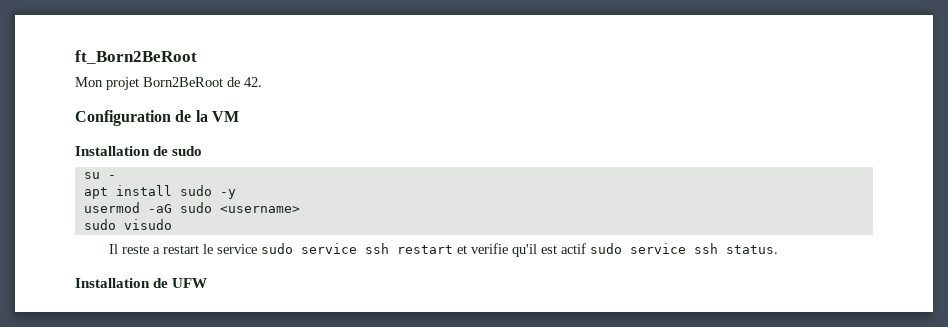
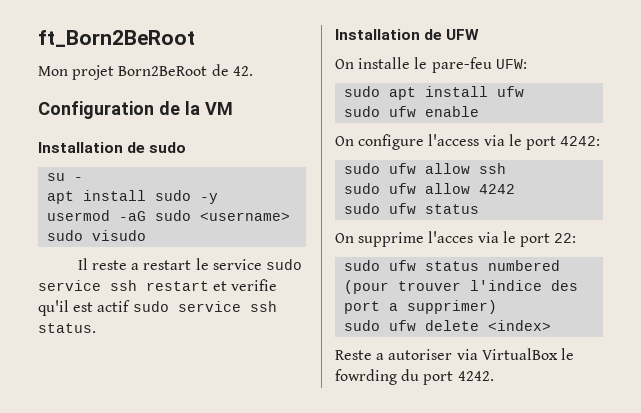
(208, 283) none -> [335,57,527,73] [344,86,525,100] [344,106,480,117] [335,134,601,150] [344,163,507,174] [344,183,516,194] [344,203,480,214] [335,231,577,247] [344,260,561,271] [344,280,579,294] [344,300,498,314] [344,320,552,331] [335,348,574,360] [335,369,494,385] // On installe le pare-feu UFW: // sudo apt install ufw // sudo ufw enable // On configure l'access via le port 4242: // sudo ufw allow ssh // sudo ufw allow 4242 // sudo ufw status // On supprime l'acces via le port 22: // sudo ufw status numbered (pour trouver l'indice des port a supprimer) // sudo ufw delete <index> // Reste a autoriser via VirtualBox le fowrding du port 4242.

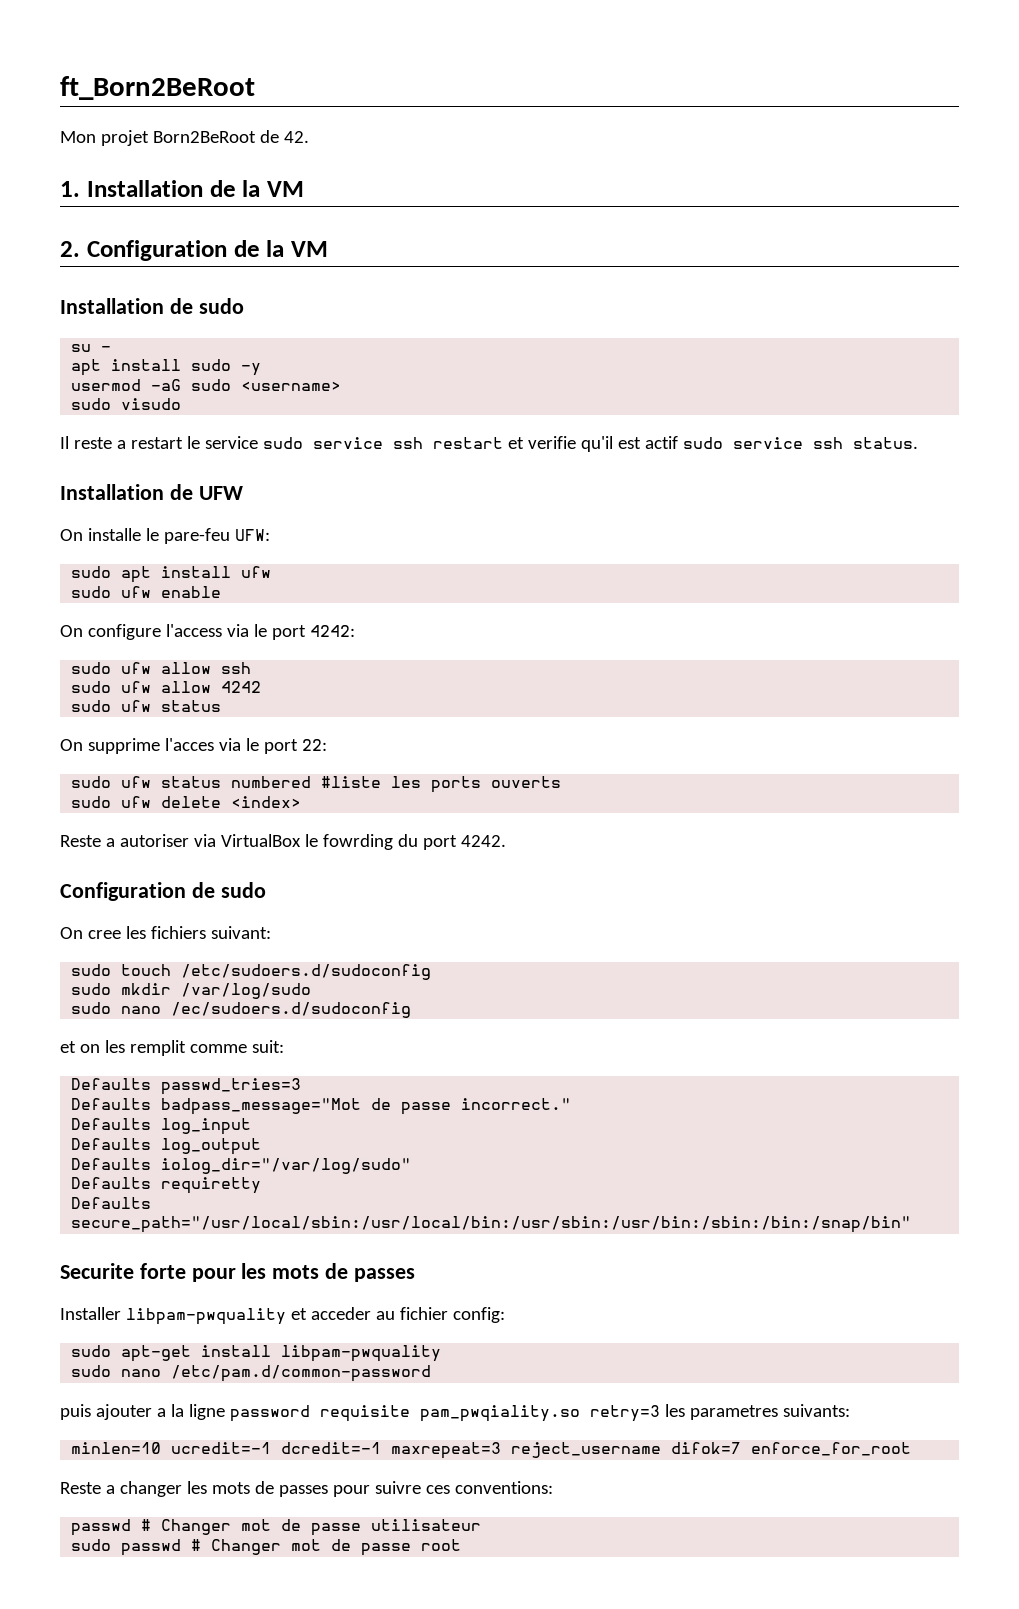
(253, 71) none -> [60,180,304,197] [60,241,80,257] 1. Installation de la VM // 2.
[344,280,579,294] [344,300,498,314] (pour trouver l'indice des port a supprimer) -> [321,776,562,793] #liste les ports ouverts
(494, 376) none -> [60,882,266,901] [60,926,271,939] [71,964,432,980] [71,983,312,999] [71,1002,412,1018] [60,1040,284,1056] [71,1078,302,1095] [71,1098,572,1115] [71,1118,252,1135] [71,1138,262,1155] [71,1158,412,1174] [71,1177,262,1194] [71,1197,152,1209] [71,1216,912,1233] [60,1263,415,1282] [60,1307,505,1325] [71,1345,442,1362] [71,1365,432,1382] [60,1404,850,1422] [71,1442,912,1459] [60,1481,553,1497] [71,1519,482,1536] [71,1539,462,1556] // Configuration de sudo // On cree les fichiers suivant: // sudo touch /etc/sudoers.d/sudoconfig // sudo mkdir /var/log/sudo // sudo nano /ec/sudoers.d/sudoconfig // et on les remplit comme suit: // Defaults passwd_tries=3 // Defaults badpass_message="Mot de passe incorrect." // Defaults log_input // Defaults log_output // Defaults iolog_dir="/var/log/sudo" // Defaults requiretty // Defaults secure_path="/usr/local/sbin:/usr/local/bin:/usr/sbin:/usr/bin:/sbin:/bin:/snap/bin" // Securite forte pour les mots de passes // Installer libpam-pwquality et acceder au fichier config: // sudo apt-get install libpam-pwquality // sudo nano /etc/pam.d/common-password // puis ajouter a la ligne password requisite pam_pwqiality.so retry=3 les parametres suivants: // minlen=10 ucredit=-1 dcredit=-1 maxrepeat=3 reject_username difok=7 enforce_for_root // Reste a changer les mots de passes pour suivre ces conventions: // passwd # Changer mot de passe utilisateur // sudo passwd # Changer mot de passe root

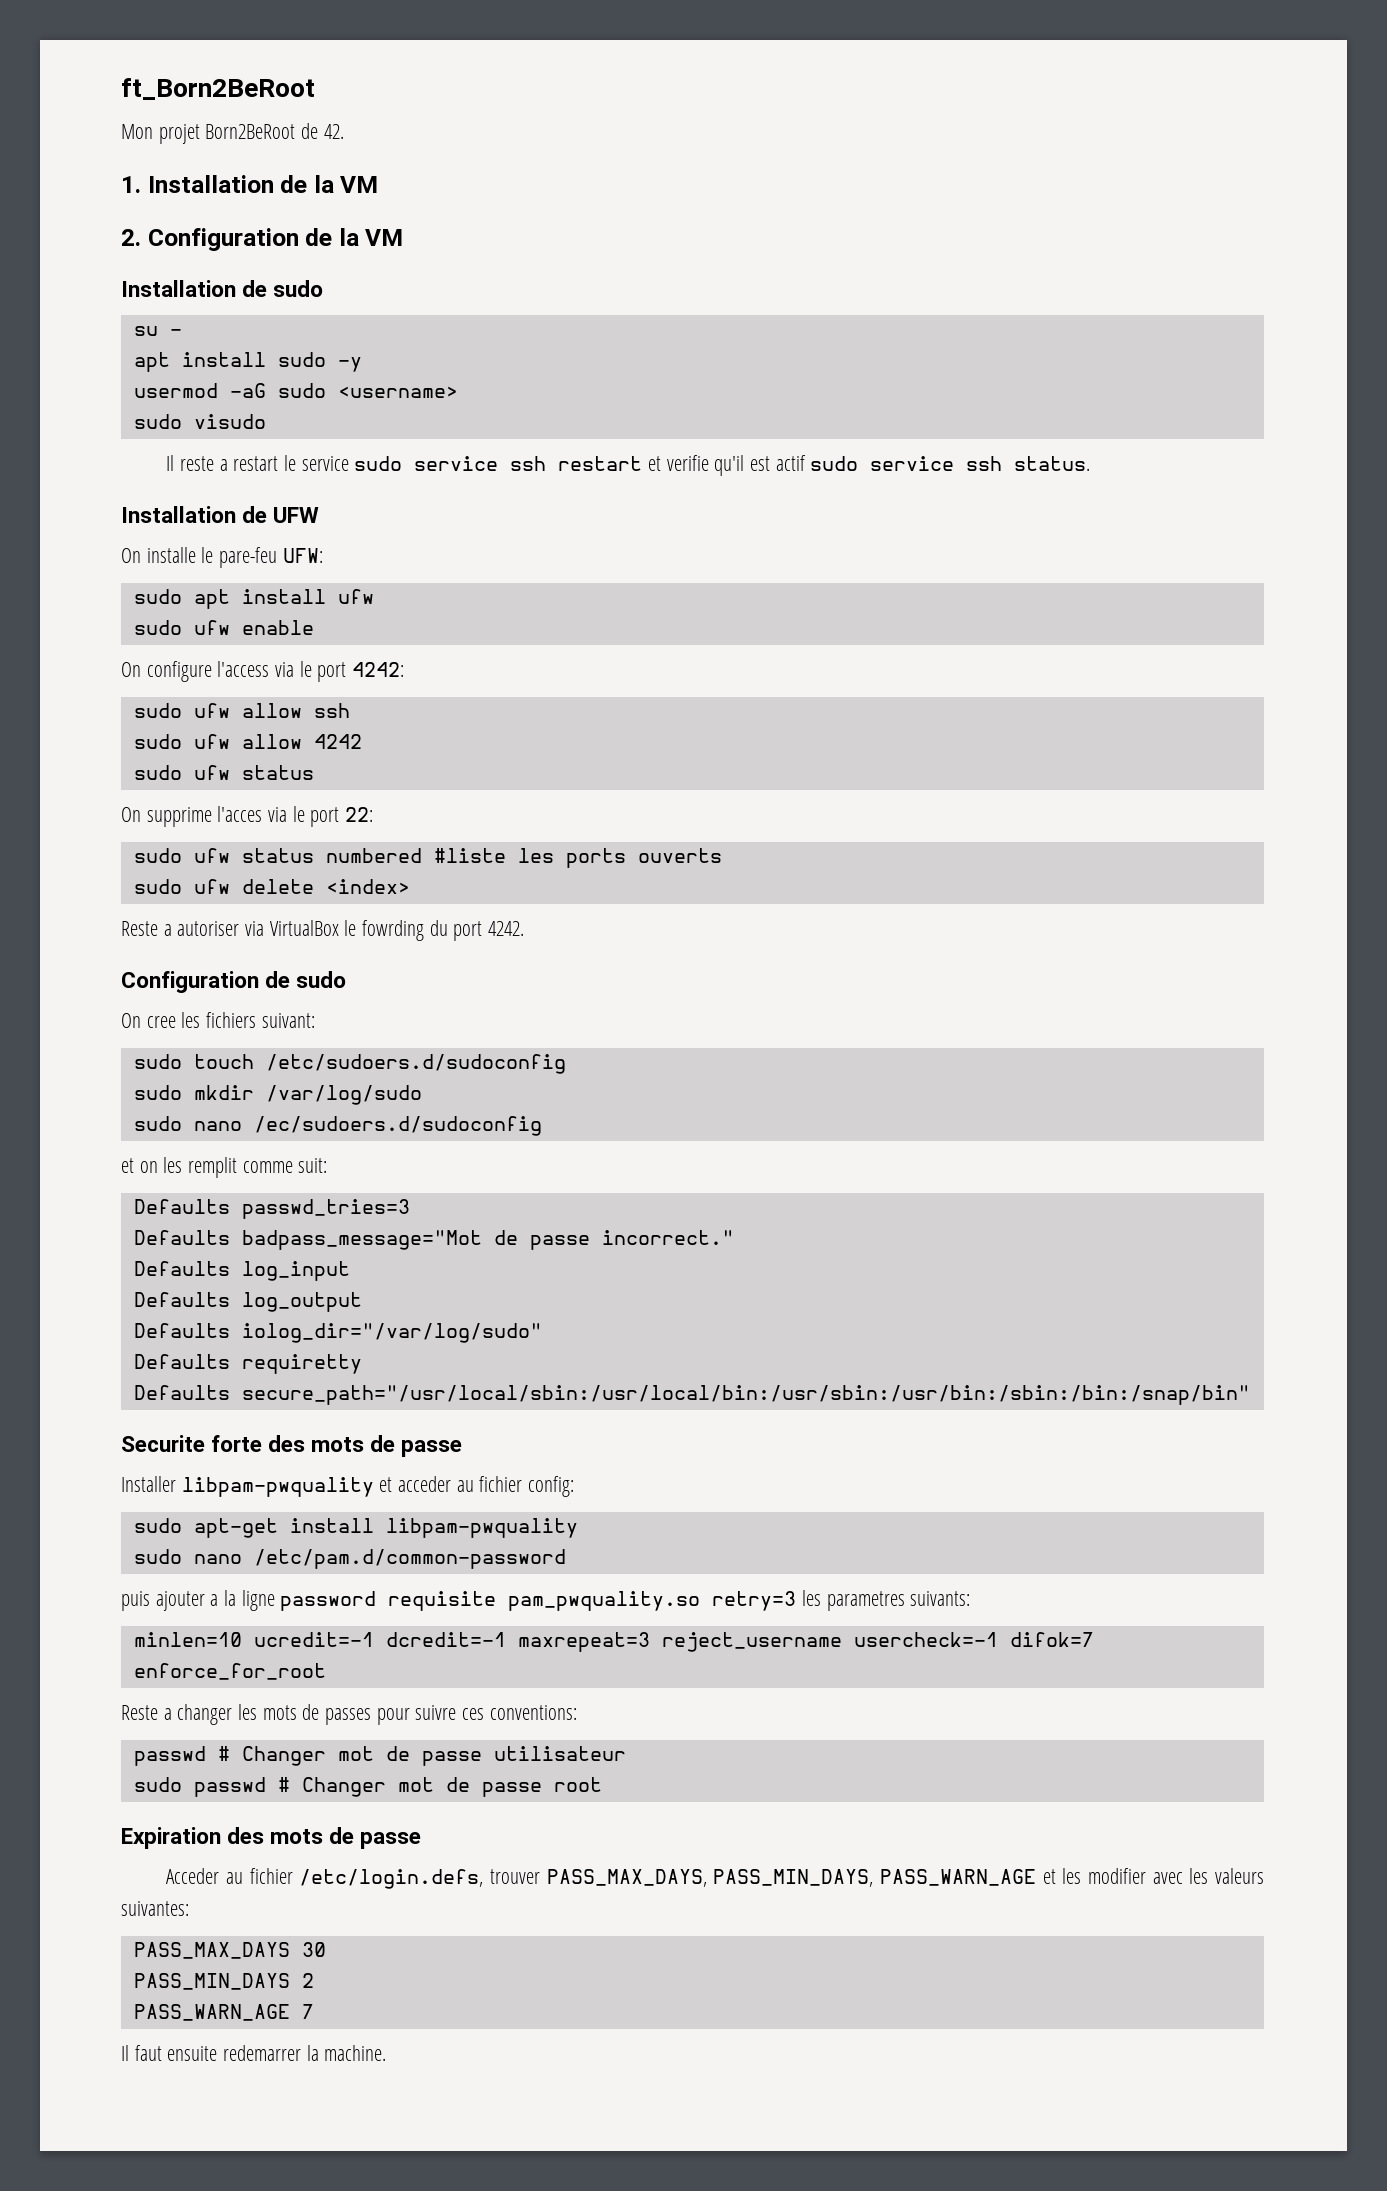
[191,1263,415,1282] pour les mots de passes -> [268,1435,463,1457] des mots de passe
[419,1405,580,1422] pam_pwqiality.so -> [508,1591,701,1611] pam_pwquality.so
(662, 1450) none -> [853,1632,998,1647] usercheck=-1
(462, 1545) none -> [121,1827,422,1849] [166,1868,1264,1889] [121,1901,189,1916] [133,1942,326,1959] [133,1973,314,1990] [133,2004,314,2021] [121,2045,387,2061] // Expiration des mots de passe // Acceder au fichier /etc/login.defs, trouver PASS_MAX_DAYS, PASS_MIN_DAYS, PASS_WARN_AGE et les modifier avec les valeurs suivantes: // PASS_MAX_DAYS 30 // PASS_MIN_DAYS 2 // PASS_WARN_AGE 7 // Il faut ensuite redemarrer la machine.

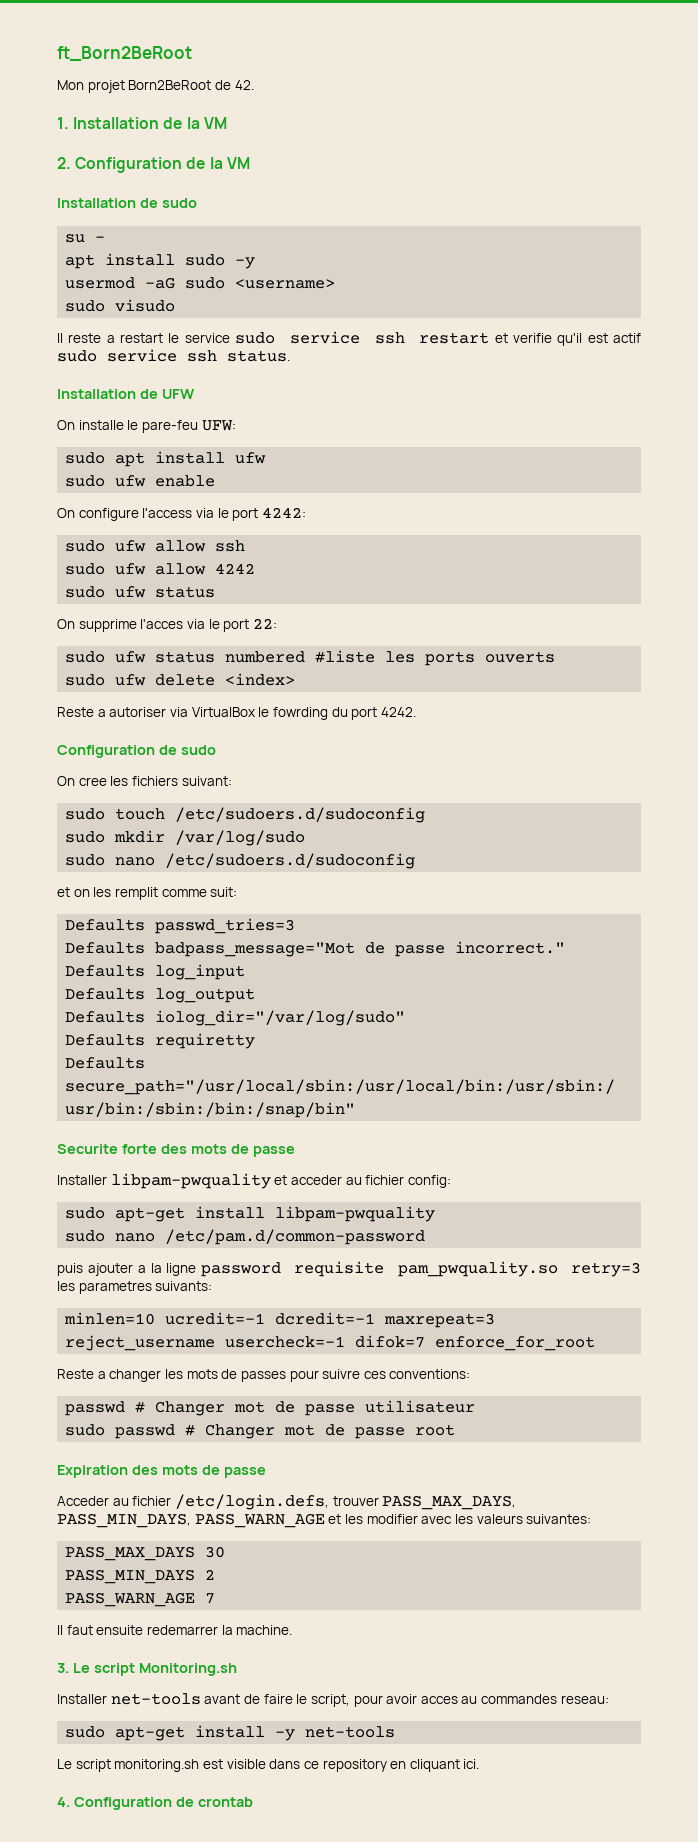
[253,1116,542,1136] /ec/sudoers.d/sudoconfig -> [165,853,416,869] /etc/sudoers.d/sudoconfig
(387, 2053) none -> [57,1663,237,1676] [57,1693,609,1707] [65,1725,396,1741] [57,1759,480,1772] [57,1797,253,1810] // 3. Le script Monitoring.sh // Installer net-tools avant de faire le script, pour avoir acces au commandes reseau: // sudo apt-get install -y net-tools // Le script monitoring.sh est visible dans ce repository en cliquant ici. // 4. Configuration de crontab

